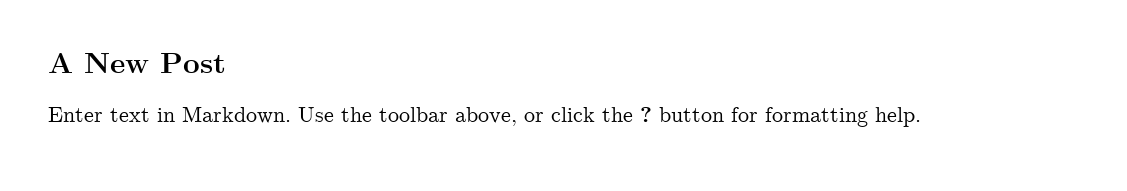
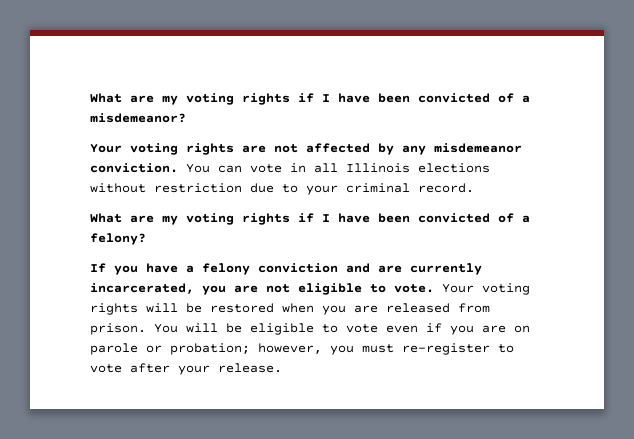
[48,53,226,73] [48,106,921,127] A New Post // Enter text in Markdown. Use the toolbar above, or click the ? button for formatting help. -> [90,93,530,105] [90,113,186,123] [90,143,522,155] [90,163,490,173] [90,183,474,195] [90,213,530,225] [90,233,146,245] [90,263,482,275] [90,283,530,295] [90,303,490,315] [90,323,530,335] [90,343,514,355] [90,363,282,375] What are my voting rights if I have been convicted of a misdemeanor? // Your voting rights are not affected by any misdemeanor conviction. You can vote in all Illinois elections without restriction due to your criminal record. // What are my voting rights if I have been convicted of a felony? // If you have a felony conviction and are currently incarcerated, you are not eligible to vote. Your voting rights will be restored when you are released from prison. You will be eligible to vote even if you are on parole or probation; however, you must re-register to vote after your release.

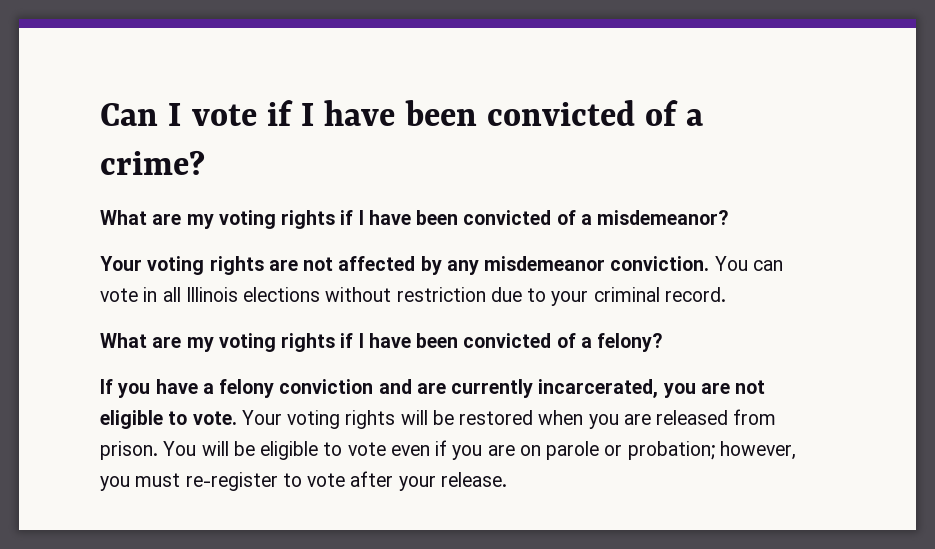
(90, 98) none -> [100,100,704,126] [100,150,205,175] Can I vote if I have been convicted of a crime? //

